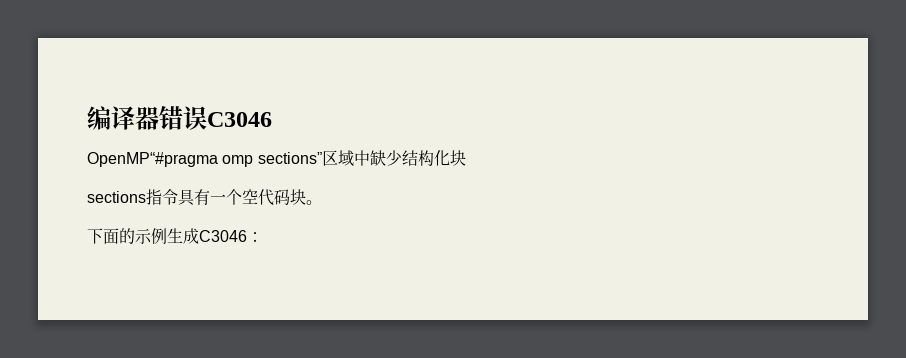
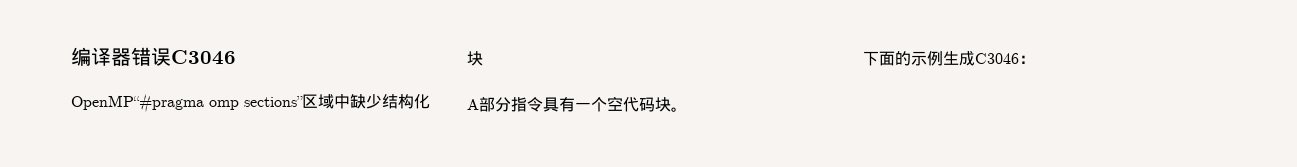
[87,191,146,203] sections -> [467,97,511,112] A部分

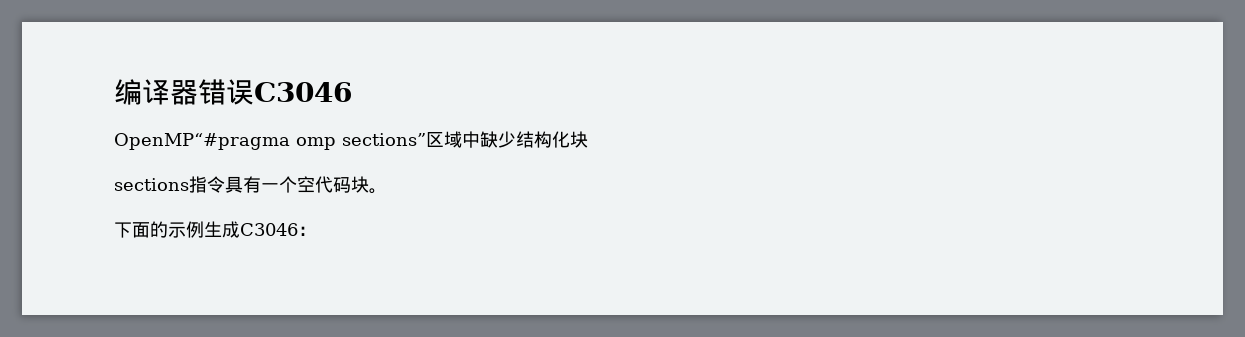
[467,97,511,112] A部分 -> [114,178,189,191] sections

